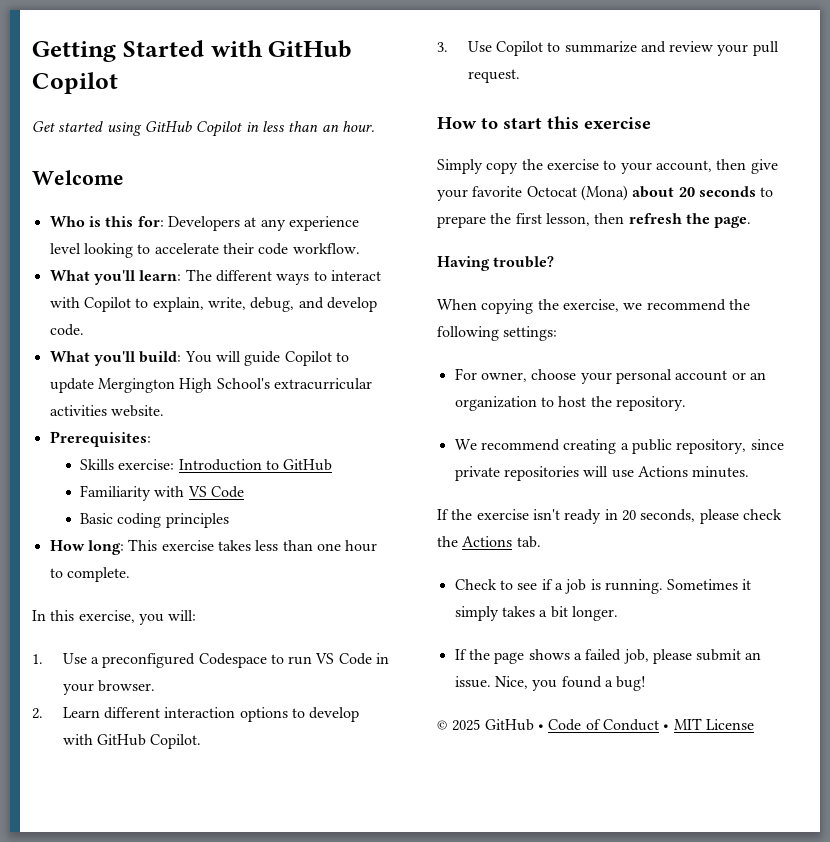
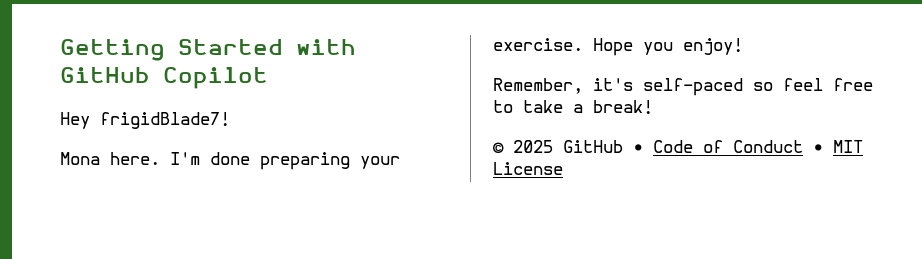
[32,121,375,137] [32,170,124,185] [49,216,359,231] [49,243,360,258] [49,269,381,285] [49,297,377,312] [49,324,84,336] [49,351,349,366] [49,378,372,393] [49,405,164,417] [49,431,151,447] [80,459,333,471] [80,485,245,501] [80,513,229,528] [49,539,378,555] [49,567,130,582] [32,610,197,625] [32,653,390,668] [62,680,155,695] [32,707,360,722] [62,734,202,749] [437,41,779,56] [467,69,520,83] [437,116,651,129] [437,159,778,174] [437,185,774,201] [437,213,752,228] [437,256,555,271] [437,299,750,314] [437,326,558,341] [454,368,766,384] [454,396,686,411] [454,439,784,454] [454,466,750,481] [437,509,782,524] [437,536,541,548] [454,579,752,594] [454,606,618,621] [454,649,762,664] [454,676,647,691] Get started using GitHub Copilot in less than an hour. // Welcome // Who is this for: Developers at any experience level looking to accelerate their code workflow. // What you'll learn: The different ways to interact with Copilot to explain, write, debug, and develop code. // What you'll build: You will guide Copilot to update Mergington High School's extracurricular activities website. // Prerequisites: // Skills exercise: Introduction to GitHub // Familiarity with VS Code // Basic coding principles // How long: This exercise takes less than one hour to complete. // In this exercise, you will: // 1. Use a preconfigured Codespace to run VS Code in your browser. // 2. Learn different interaction options to develop with GitHub Copilot. // 3. Use Copilot to summarize and review your pull request. // How to start this exercise // Simply copy the exercise to your account, then give your favorite Octocat (Mona) about 20 seconds to prepare the first lesson, then refresh the page. // Having trouble? // When copying the exercise, we recommend the following settings: // For owner, choose your personal account or an organization to host the repository. // We recommend creating a public repository, since private repositories will use Actions minutes. // If the exercise isn't ready in 20 seconds, please check the Actions tab. // Check to see if a job is running. Sometimes it simply takes a bit longer. // If the page shows a failed job, please submit an issue. Nice, you found a bug! -> [60,112,230,129] [60,152,400,170] [493,38,743,56] [493,78,873,96] [493,100,653,115] Hey frigidBlade7! // Mona here. I'm done preparing your exercise. Hope you enjoy! // Remember, it's self-paced so feel free to take a break!

